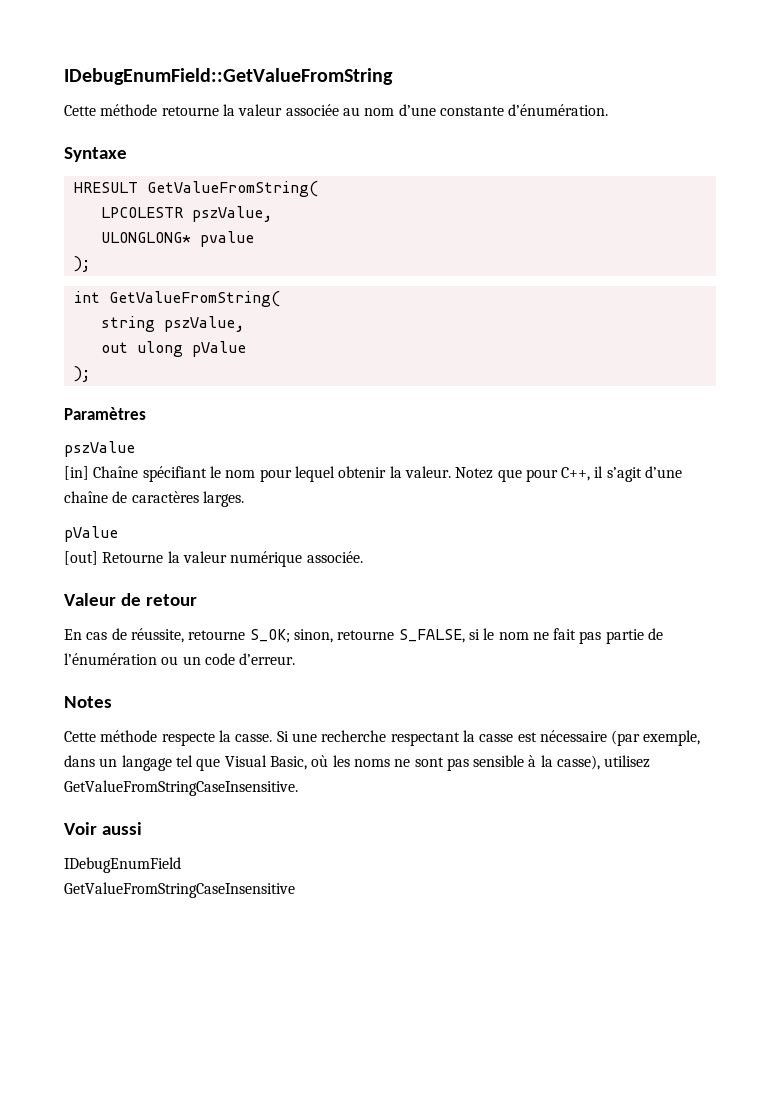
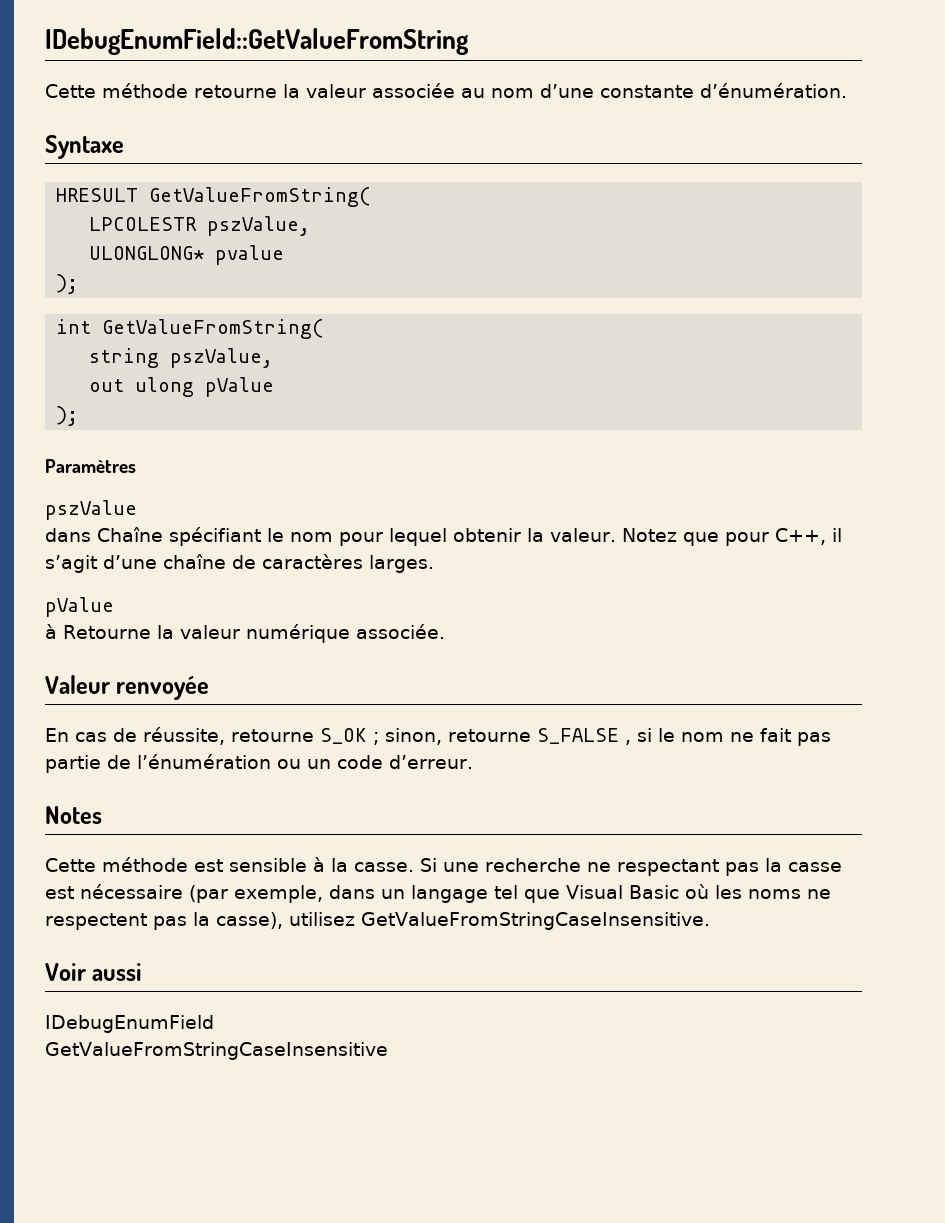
[64,466,89,480] [in] -> [45,528,91,542] dans
[64,551,98,565] [out] -> [45,624,57,639] à
[120,593,197,606] de retour -> [116,676,210,700] renvoyée
[249,629,465,643] S_OK; sinon, retourne S_FALSE, -> [320,728,631,745] S_OK ; sinon, retourne S_FALSE ,
[161,732,215,746] respecte -> [194,857,325,872] est sensible à
[390,732,460,746] respectant -> [587,859,759,876] ne respectant pas
[269,756,307,770] Basic, -> [629,885,679,899] Basic
[414,755,537,771] sont pas sensible à -> [45,913,187,930] respectent pas

